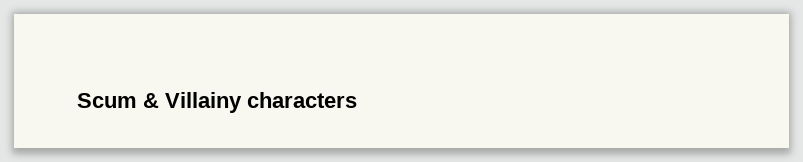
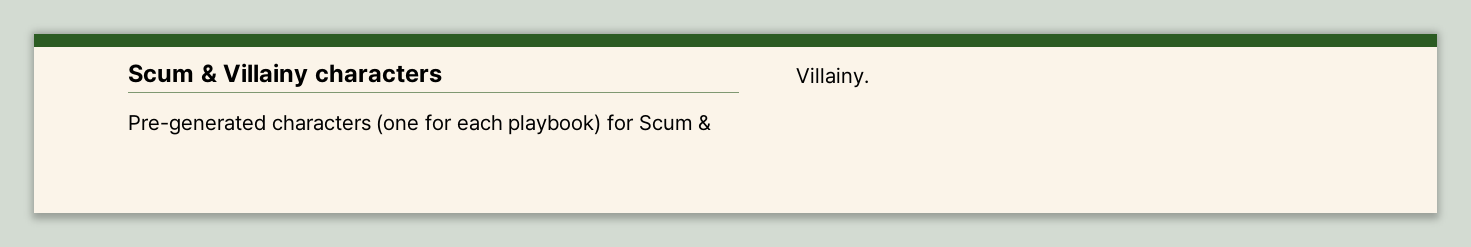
(357, 100) none -> [128,114,712,135] [796,67,869,88] // Pre-generated characters (one for each playbook) for Scum & Villainy.

